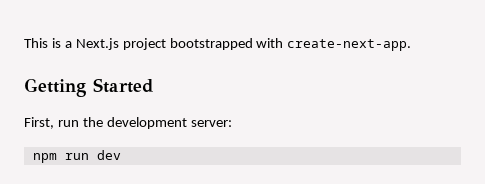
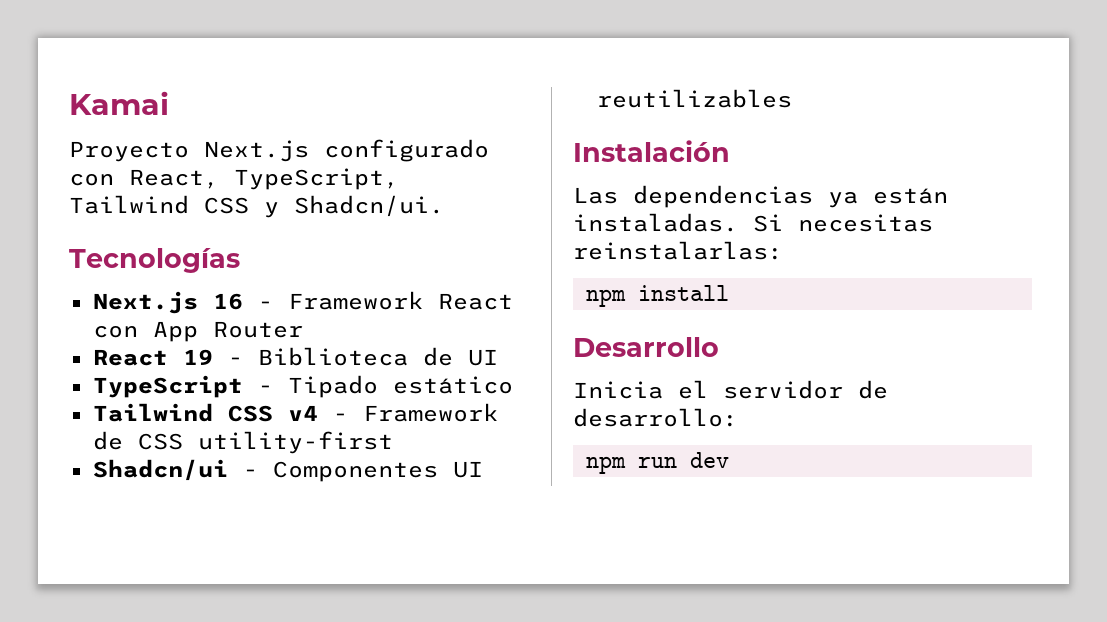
[24,38,412,51] [24,78,154,97] [24,117,232,129] This is a Next.js project bootstrapped with create-next-app. // Getting Started // First, run the development server: -> [69,91,169,115] [69,139,489,162] [69,168,399,190] [69,195,444,218] [69,248,240,273] [92,291,513,314] [92,321,303,342] [92,347,498,366] [92,375,513,398] [92,403,498,422] [92,431,393,454] [92,459,483,482] [596,89,792,108] [573,140,730,162] [573,185,948,208] [573,213,933,232] [573,241,783,260] [585,285,729,307] [573,337,719,357] [573,380,888,399] [573,408,738,427] Kamai // Proyecto Next.js configurado con React, TypeScript, Tailwind CSS y Shadcn/ui. // Tecnologías // Next.js 16 - Framework React con App Router // React 19 - Biblioteca de UI // TypeScript - Tipado estático // Tailwind CSS v4 - Framework de CSS utility-first // Shadcn/ui - Componentes UI reutilizables // Instalación // Las dependencias ya están instaladas. Si necesitas reinstalarlas: // npm install // Desarrollo // Inicia el servidor de desarrollo:

